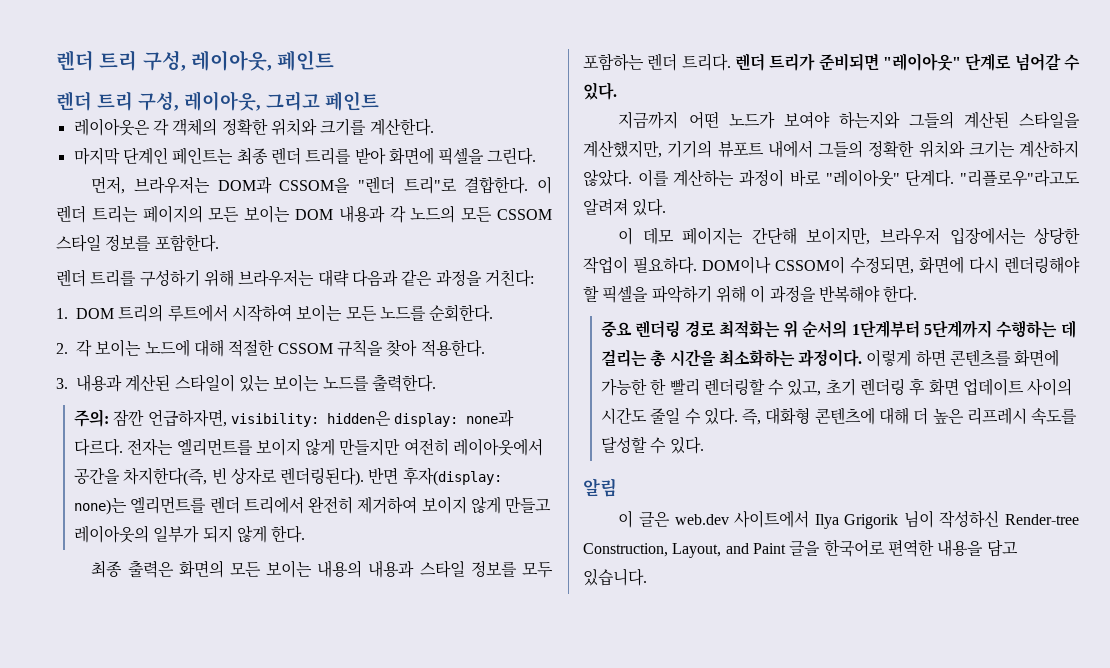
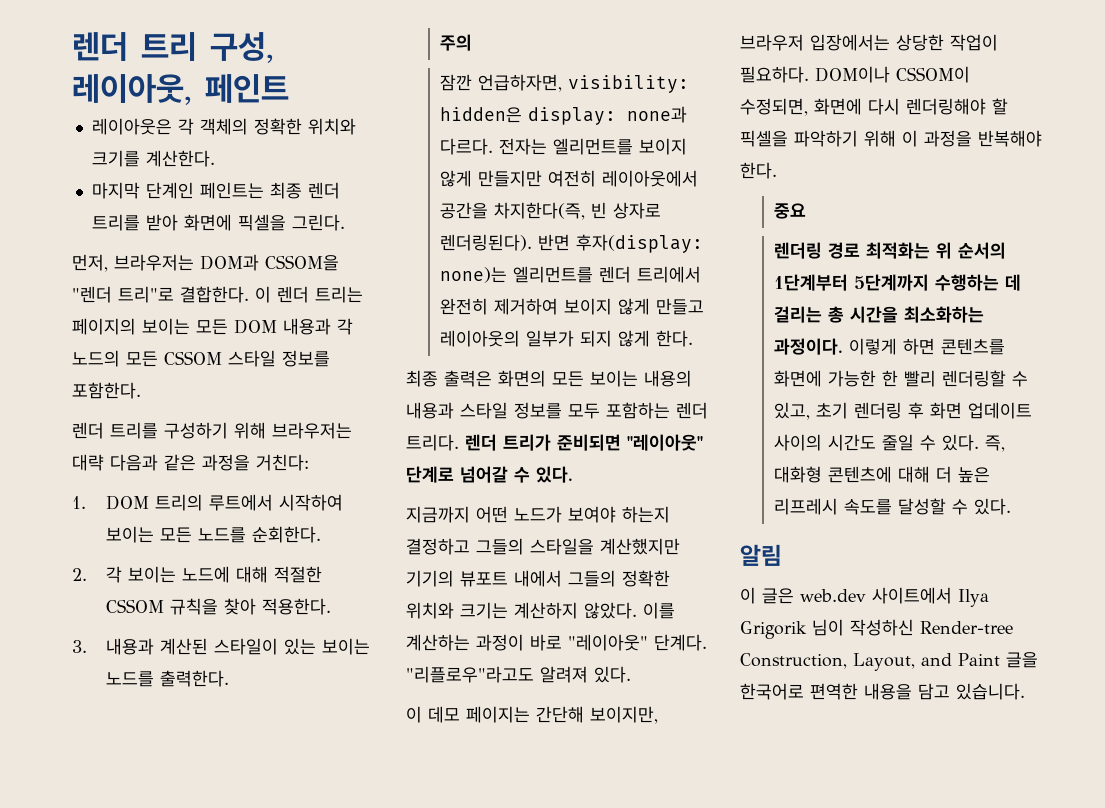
[56,91,379,111] // 렌더 트리 구성, 레이아웃, 그리고 페인트 -> (289, 88) none
[208,205,291,223] 모든 보이는 -> [142,318,228,335] 보이는 모든
[73,409,109,427] 주의: -> [440,34,473,51] 주의 //
[838,111,1080,129] [583,140,662,158] 하는지와 그들의 계산된 스타일을 계산했지만, -> [622,506,670,523] [406,538,680,555] 하는지 결정하고 그들의 스타일을 계산했지만
(632, 329) none -> (807, 211) //

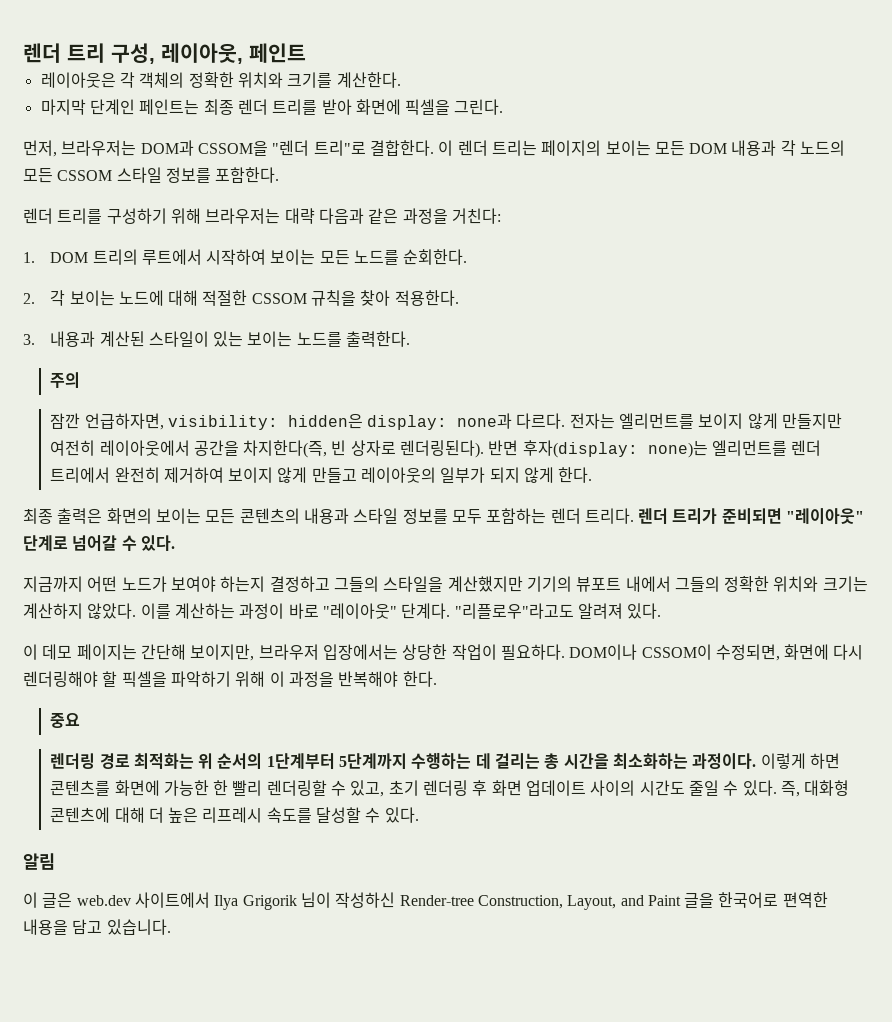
[552,370,692,387] 모든 보이는 내용의 -> [155,508,300,524] 보이는 모든 콘텐츠의

